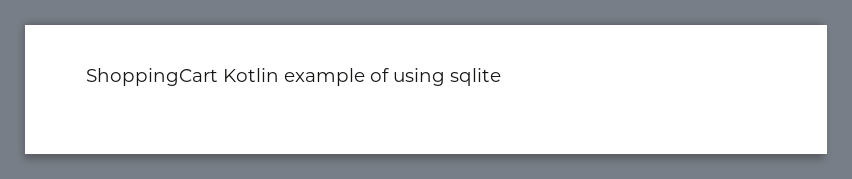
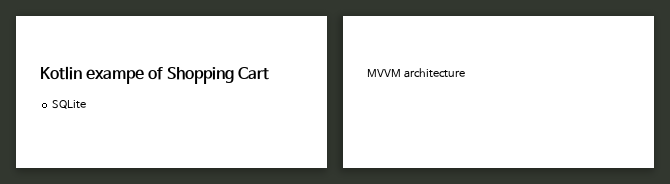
[86,68,501,86] ShoppingCart Kotlin example of using sqlite -> [40,66,269,84] [52,100,87,109] [367,68,465,78] Kotlin exampe of Shopping Cart // SQLite // MVVM architecture

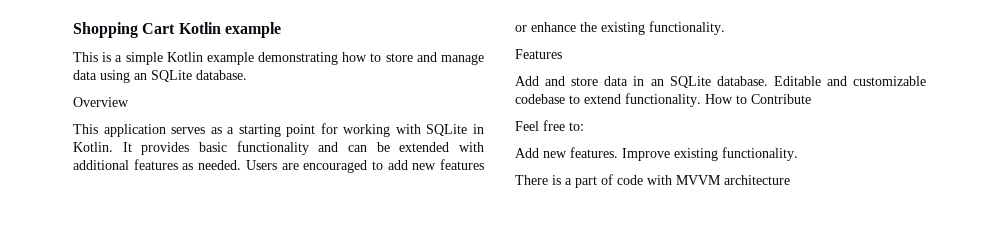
[40,66,164,84] Kotlin exampe of -> (73, 30) none
[52,100,87,109] // SQLite // -> [178,22,281,38] [73,52,485,65] [73,70,247,83] [73,97,129,107] [73,123,484,137] [73,141,485,155] [73,159,484,173] [515,21,725,35] [515,49,562,59] [515,76,926,88] [515,93,811,107] [515,120,584,131] [515,147,798,161] [515,174,672,188] Kotlin example // This is a simple Kotlin example demonstrating how to store and manage data using an SQLite database. // Overview // This application serves as a starting point for working with SQLite in Kotlin. It provides basic functionality and can be extended with additional features as needed. Users are encouraged to add new features or enhance the existing functionality. // Features // Add and store data in an SQLite database. Editable and customizable codebase to extend functionality. How to Contribute // Feel free to: // Add new features. Improve existing functionality. // There is a part of code with

